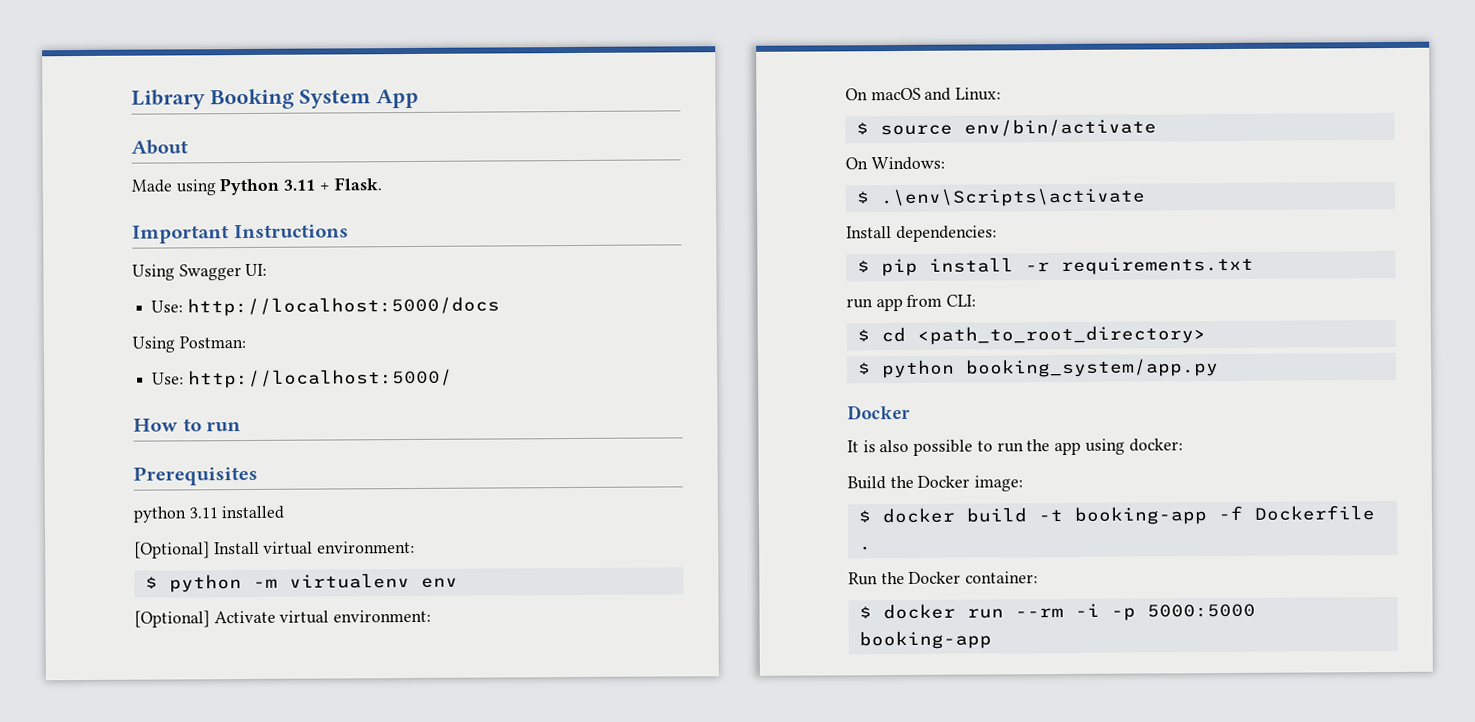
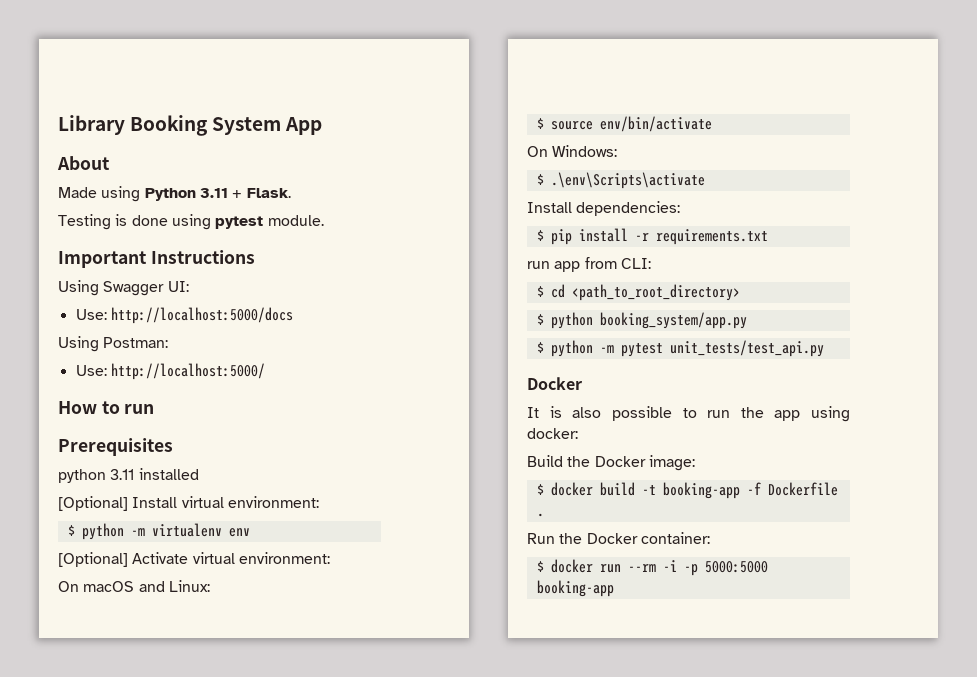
(382, 184) none -> [58,214,324,230] // Testing is done using pytest module.
(1219, 368) none -> [536,340,824,357] // $ python -m pytest unit_tests/test_api.py

